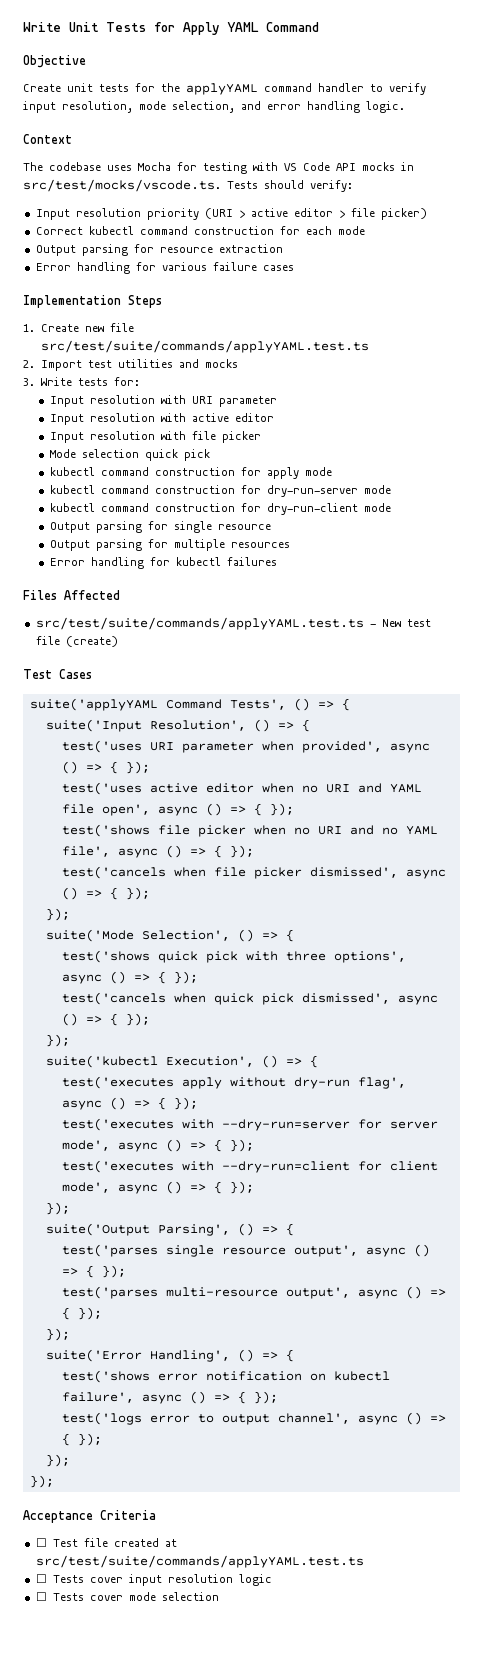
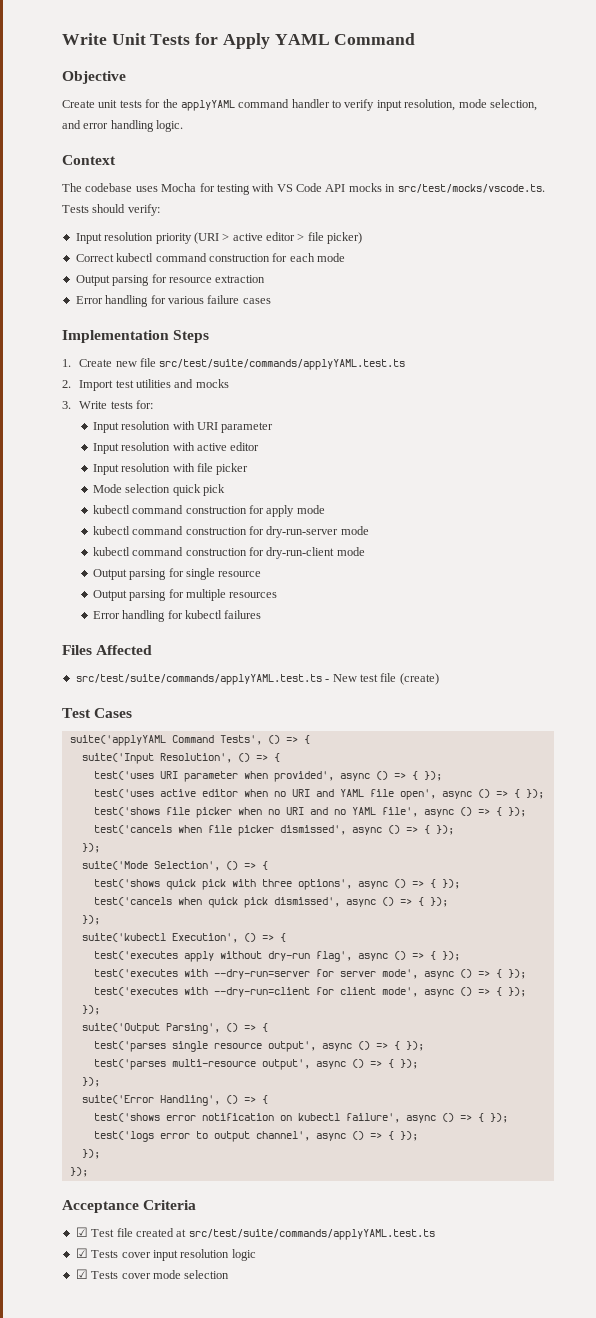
[35,1538,47,1547] ☐ -> [75,1227,88,1237] ☑
[35,1574,47,1583] ☐ -> [75,1248,88,1258] ☑
[35,1592,47,1601] ☐ -> [75,1269,88,1279] ☑

